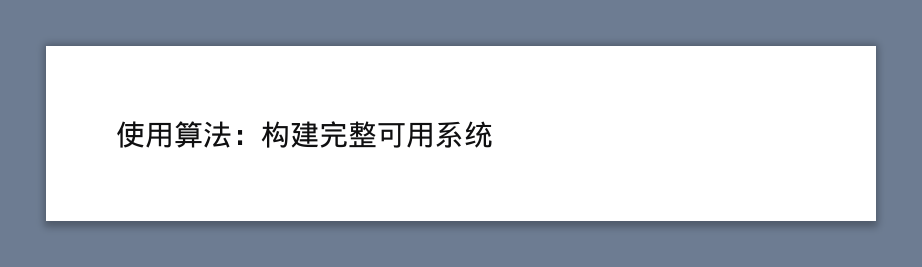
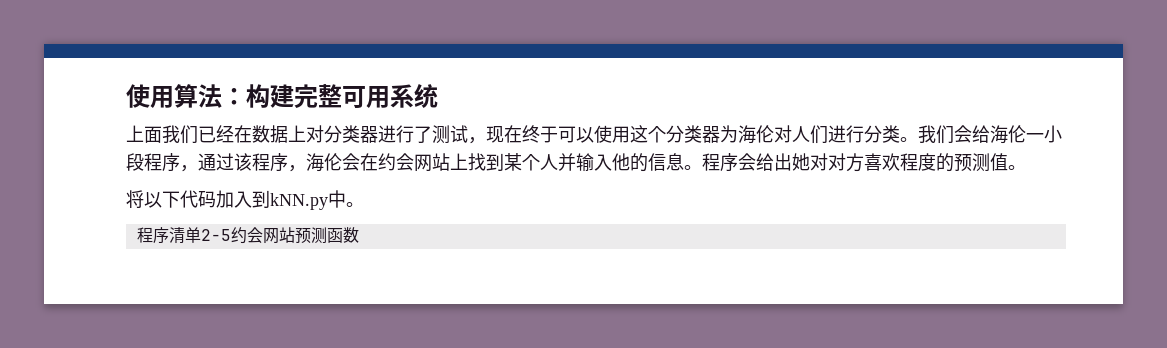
(493, 134) none -> [126,125,1062,144] [126,153,1026,172] [126,190,364,210] [136,227,359,244] // 上面我们已经在数据上对分类器进行了测试，现在终于可以使用这个分类器为海伦对人们进行分类。我们会给海伦一小段程序，通过该程序，海伦会在约会网站上找到某个人并输入他的信息。程序会给出她对对方喜欢程度的预测值。 // 将以下代码加入到kNN.py中。 // 程序清单2-5约会网站预测函数

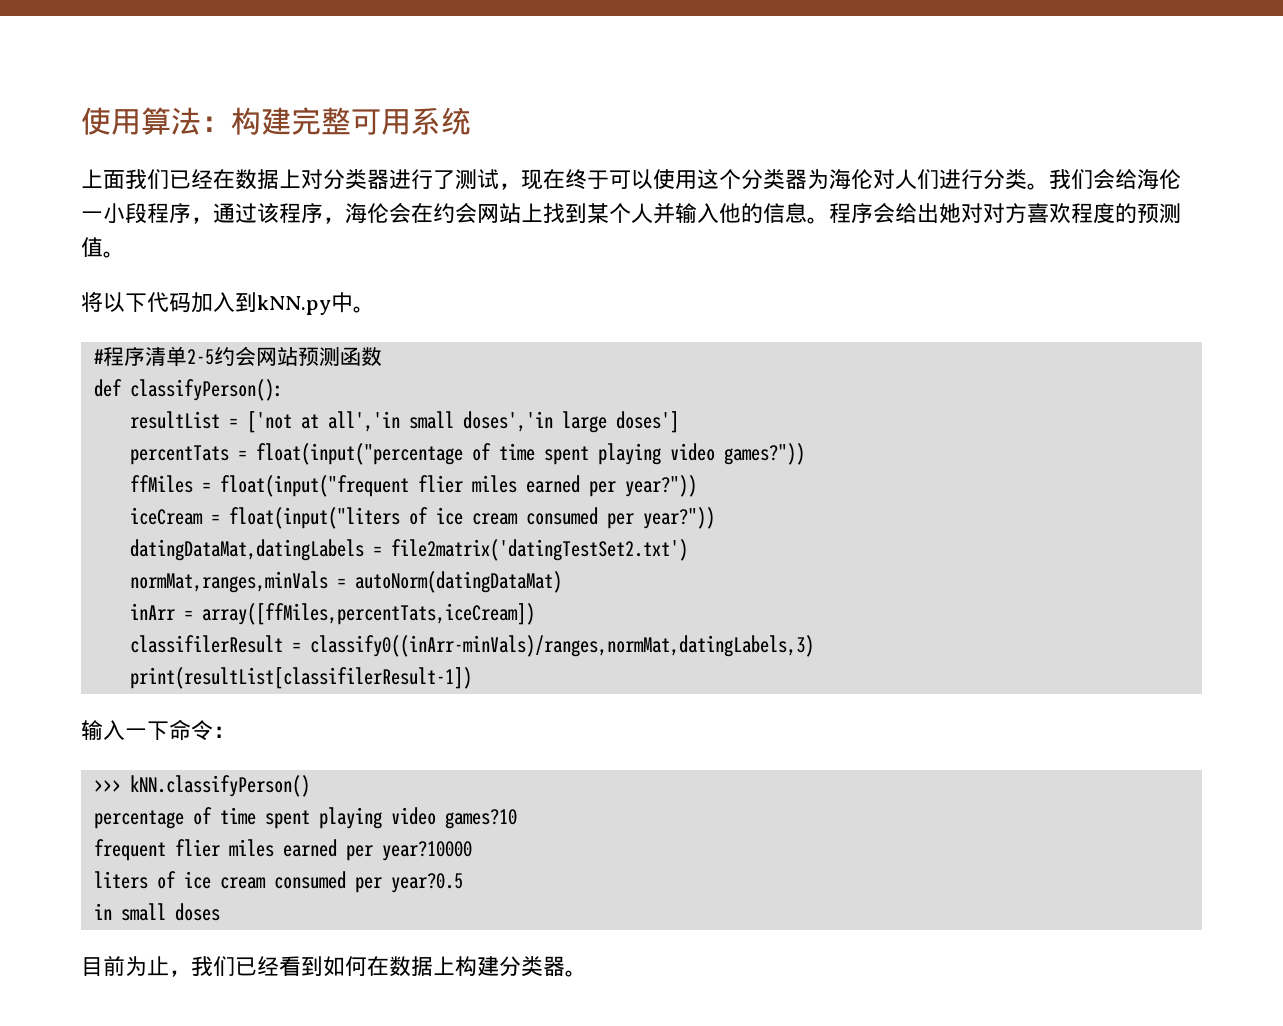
(364, 204) none -> [93,349,104,364] #
(359, 235) none -> [93,379,283,401] [129,411,679,433] [129,443,805,465] [129,475,697,497] [129,507,715,529] [129,539,688,561] [129,571,562,593] [129,603,535,625] [129,635,814,657] [129,667,472,689] [81,719,235,741] [93,775,310,797] [93,807,517,829] [93,839,472,861] [93,871,463,893] [93,903,220,921] [81,955,587,977] // def classifyPerson(): // resultList = ['not at all','in small doses','in large doses'] // percentTats = float(input("percentage of time spent playing video games?")) // ffMiles = float(input("frequent flier miles earned per year?")) // iceCream = float(input("liters of ice cream consumed per year?")) // datingDataMat,datingLabels = file2matrix('datingTestSet2.txt') // normMat,ranges,minVals = autoNorm(datingDataMat) // inArr = array([ffMiles,percentTats,iceCream]) // classifilerResult = classify0((inArr-minVals)/ranges,normMat,datingLabels,3) // print(resultList[classifilerResult-1]) // 输入一下命令： // >>> kNN.classifyPerson() // percentage of time spent playing video games?10 // frequent flier miles earned per year?10000 // liters of ice cream consumed per year?0.5 // in small doses // 目前为止，我们已经看到如何在数据上构建分类器。

